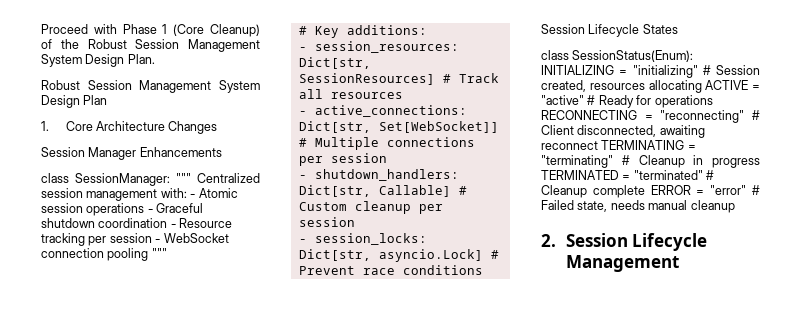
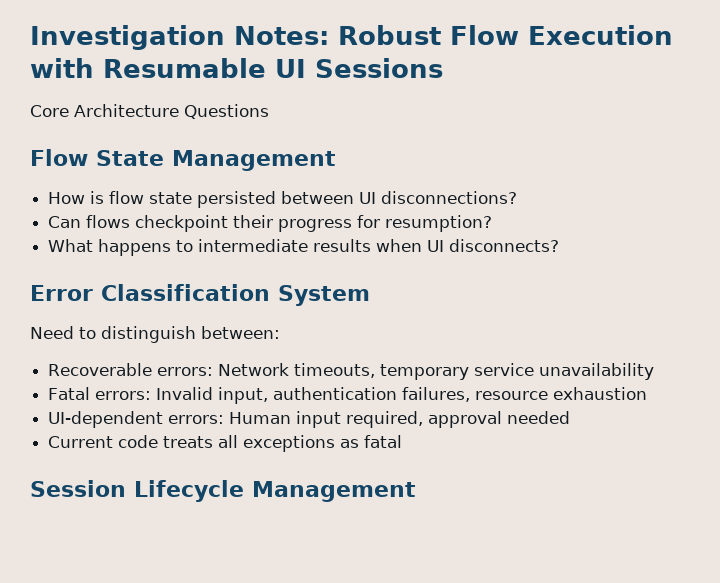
[41,24,260,37] [41,39,260,52] [41,54,155,67] [41,80,260,93] [41,95,108,108] [41,121,218,134] [41,147,222,160] [41,173,260,186] [41,188,238,201] [41,203,204,216] [41,218,233,228] [41,233,229,246] [41,248,167,261] [298,25,427,38] [298,41,459,53] [298,57,371,69] [298,73,499,85] [298,89,403,99] [298,105,467,117] [298,121,499,133] [298,137,475,150] [298,153,387,166] [298,169,459,181] [298,185,467,197] [298,201,443,214] [298,217,355,227] [298,233,427,245] [298,249,499,262] [298,265,483,275] [541,24,678,37] [541,50,694,62] [541,65,760,78] [541,80,760,93] [541,95,713,108] [541,110,760,123] [541,125,705,138] [541,140,696,150] [541,155,760,168] [541,170,715,180] [541,185,760,198] [541,200,735,213] [541,234,556,247] Proceed with Phase 1 (Core Cleanup) of the Robust Session Management System Design Plan. // Robust Session Management System Design Plan // 1. Core Architecture Changes // Session Manager Enhancements // class SessionManager: """ Centralized session management with: - Atomic session operations - Graceful shutdown coordination - Resource tracking per session - WebSocket connection pooling """ // # Key additions: // - session_resources: Dict[str, SessionResources] # Track all resources // - active_connections: Dict[str, Set[WebSocket]] # Multiple connections per session // - shutdown_handlers: Dict[str, Callable] # Custom cleanup per session // - session_locks: Dict[str, asyncio.Lock] # Prevent race conditions // Session Lifecycle States // class SessionStatus(Enum): INITIALIZING = "initializing" # Session created, resources allocating ACTIVE = "active" # Ready for operations RECONNECTING = "reconnecting" # Client disconnected, awaiting reconnect TERMINATING = "terminating" # Cleanup in progress TERMINATED = "terminated" # Cleanup complete ERROR = "error" # Failed state, needs manual cleanup // 2. -> [30,25,673,50] [30,58,443,78] [30,104,269,119] [30,149,336,171] [48,191,518,208] [48,215,493,232] [48,239,560,256] [30,284,370,306] [30,326,280,343] [48,363,655,380] [48,387,648,404] [48,411,571,428] [48,435,403,452] Investigation Notes: Robust Flow Execution with Resumable UI Sessions // Core Architecture Questions // Flow State Management // How is flow state persisted between UI disconnections? // Can flows checkpoint their progress for resumption? // What happens to intermediate results when UI disconnects? // Error Classification System // Need to distinguish between: // Recoverable errors: Network timeouts, temporary service unavailability // Fatal errors: Invalid input, authentication failures, resource exhaustion // UI-dependent errors: Human input required, approval needed // Current code treats all exceptions as fatal //

